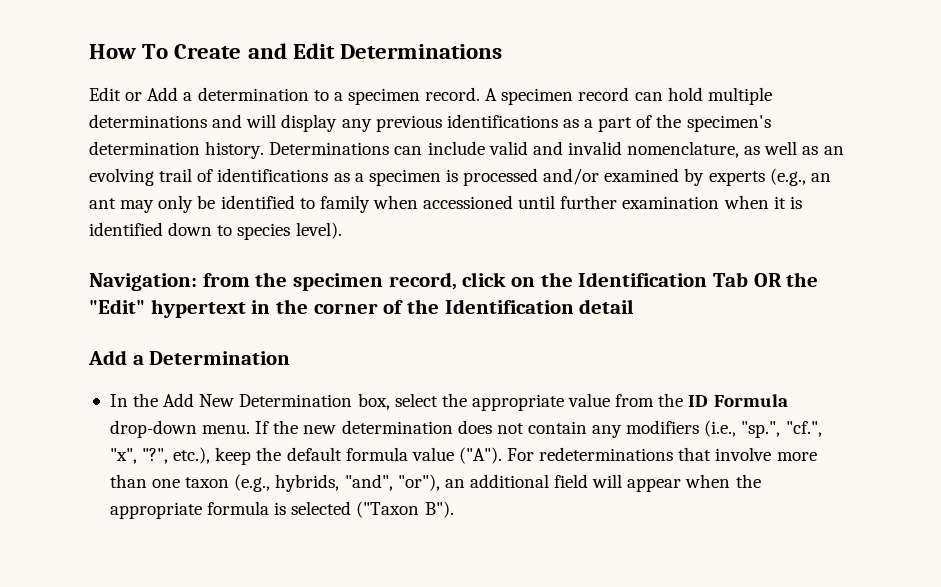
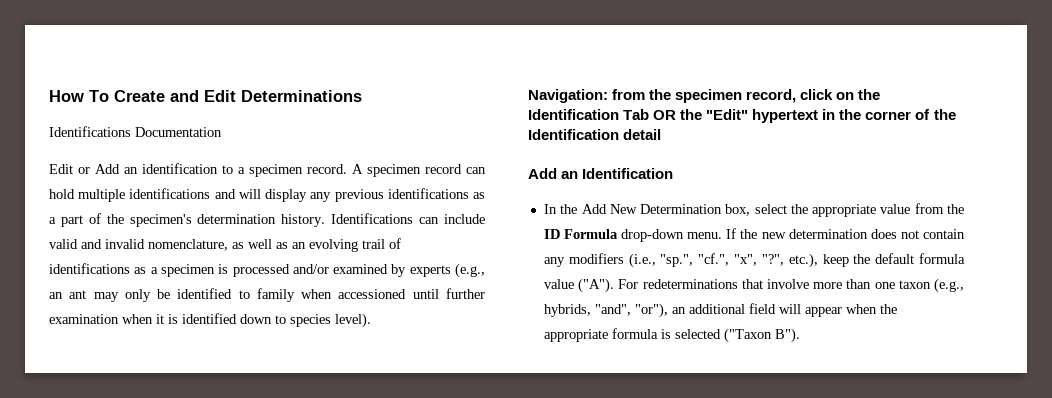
(503, 51) none -> [49,126,222,137] // Identifications Documentation
[183,87,309,101] a determination -> [124,163,218,174] an identification
[89,114,207,128] determinations -> [129,188,211,199] identifications
[269,142,390,155] Determinations -> [331,213,414,224] Identifications
[132,351,291,365] a Determination -> [561,168,674,179] an Identification

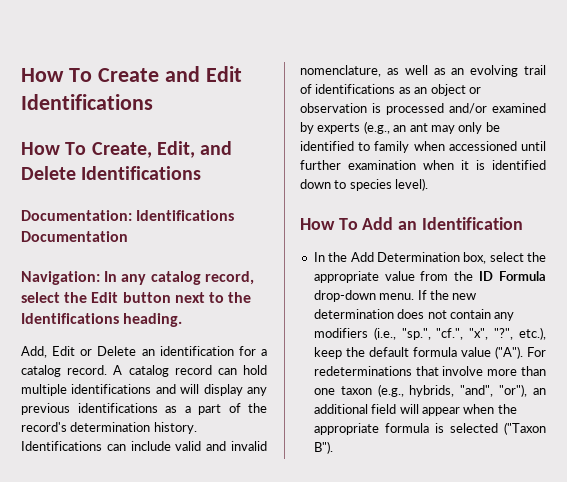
[241,90,362,102] [49,126,222,137] Determinations // Identifications Documentation // -> [21,94,153,110] [21,141,233,158] [21,166,202,180] [21,210,235,221] [21,231,128,242] [21,271,254,285] [21,292,252,303] [21,313,183,327] [21,346,47,358] Identifications // How To Create, Edit, and Delete Identifications // Documentation: Identifications Documentation // Navigation: In any catalog record, select the Edit button next to the Identifications heading. // Add,
[95,164,120,174] Add -> [97,346,137,356] Delete
[222,164,303,177] to a specimen -> [238,346,267,356] [21,365,61,377] for a catalog
[367,164,421,177] specimen -> [128,365,169,377] catalog
[129,214,192,227] specimen's -> [21,422,67,432] record's
[150,264,215,277] a specimen -> [414,84,481,96] [300,103,367,113] an object or observation
[528,89,881,103] [528,109,956,123] [528,129,662,140] Navigation: from the specimen record, click on the Identification Tab OR the "Edit" hypertext in the corner of the Identification detail // -> [300,218,358,230] How To
[609,204,637,214] New -> (374, 257) none

